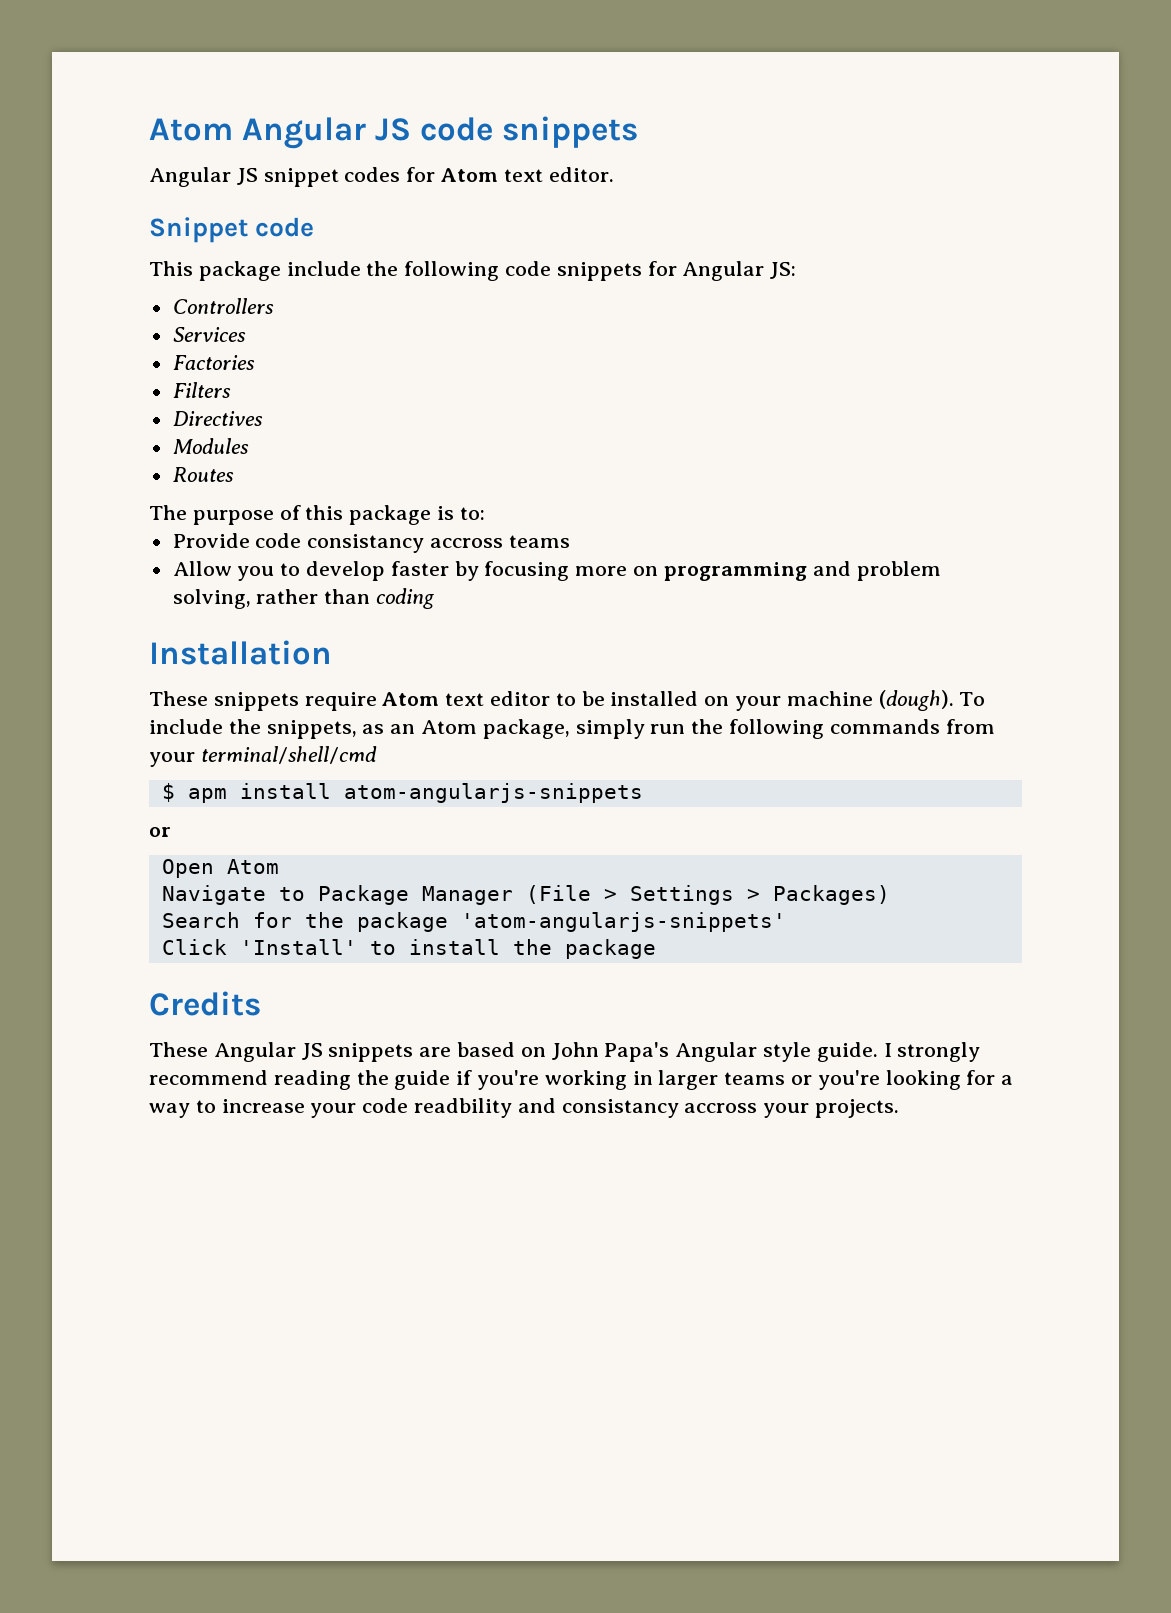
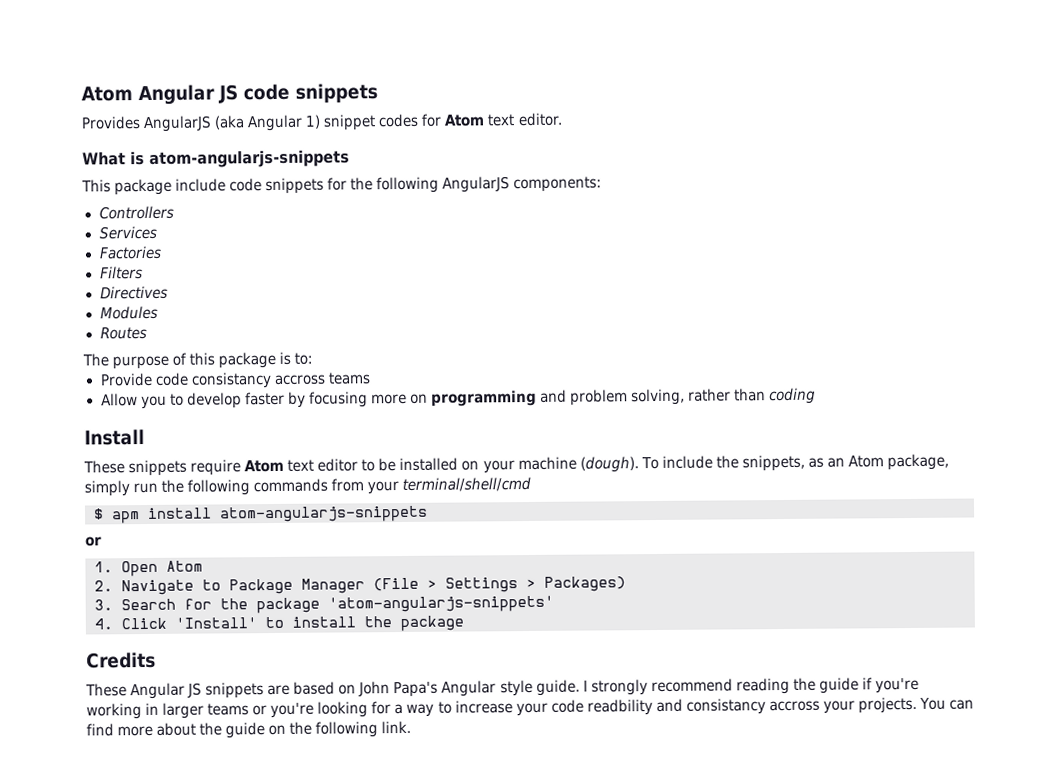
[149,167,258,187] Angular JS -> [81,114,322,133] Provides AngularJS (aka Angular 1)
[149,217,315,243] Snippet code -> [82,149,350,168] What is atom-angularjs-snippets
[366,261,500,281] the following -> (227, 185) none
[682,261,797,281] Angular JS: -> [350,176,603,194] the following AngularJS components:
[149,640,332,665] Installation -> [84,429,145,446] Install
(171, 832) none -> [94,561,113,573] 1.
(279, 866) none -> [94,580,113,592] 2.
(890, 895) none -> [94,599,113,611] 3.
(786, 922) none -> [94,618,113,630] 4.
(900, 1108) none -> [918,697,975,710] [86,720,412,739] You can find more about the guide on the following link.

